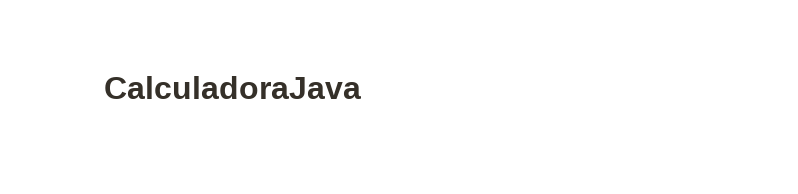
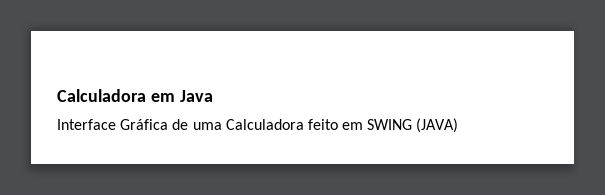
[104,76,361,99] CalculadoraJava -> [57,89,213,102] [57,118,459,133] Calculadora em Java // Interface Gráfica de uma Calculadora feito em SWING (JAVA)

